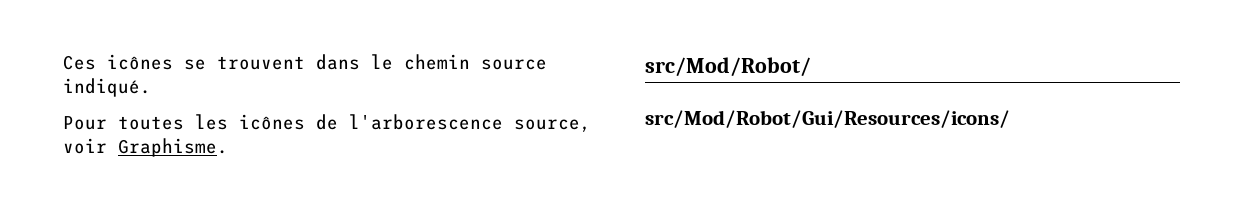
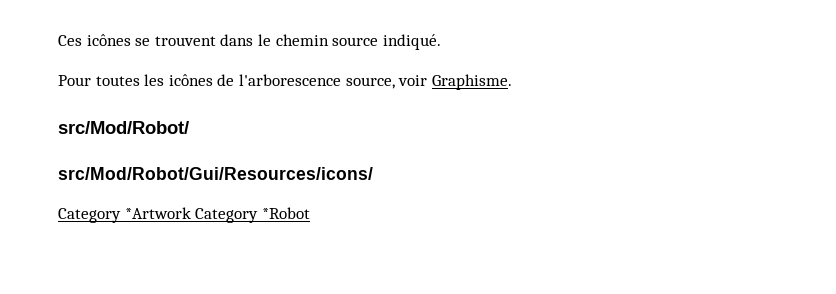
(1010, 119) none -> [58,207,310,223] // Category *Artwork Category *Robot

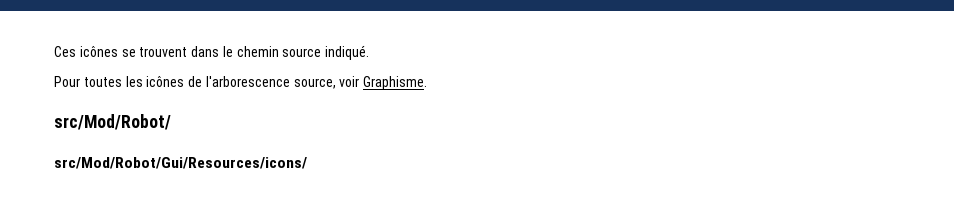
[58,207,310,223] // Category *Artwork Category *Robot -> (307, 163) none

